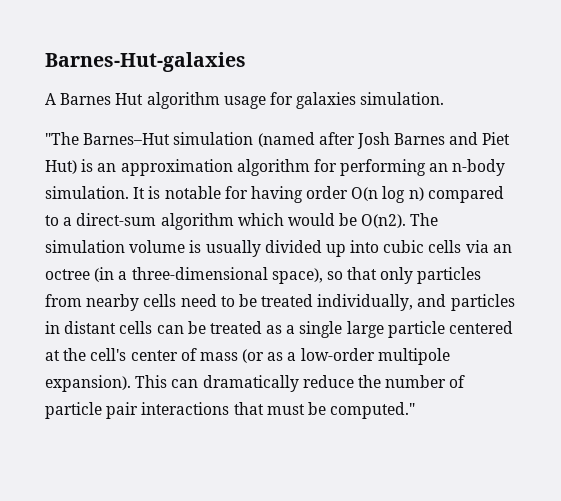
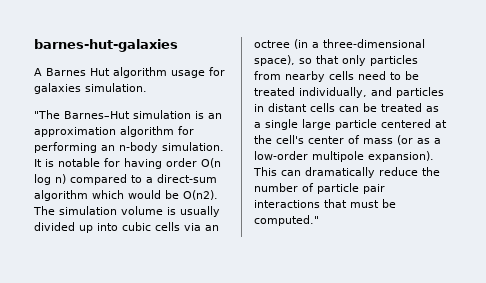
[45,52,246,72] Barnes-Hut-galaxies -> [34,39,178,52] barnes-hut-galaxies
[257,132,511,149] [45,160,77,174] (named after Josh Barnes and Piet Hut) -> (191, 114) none

